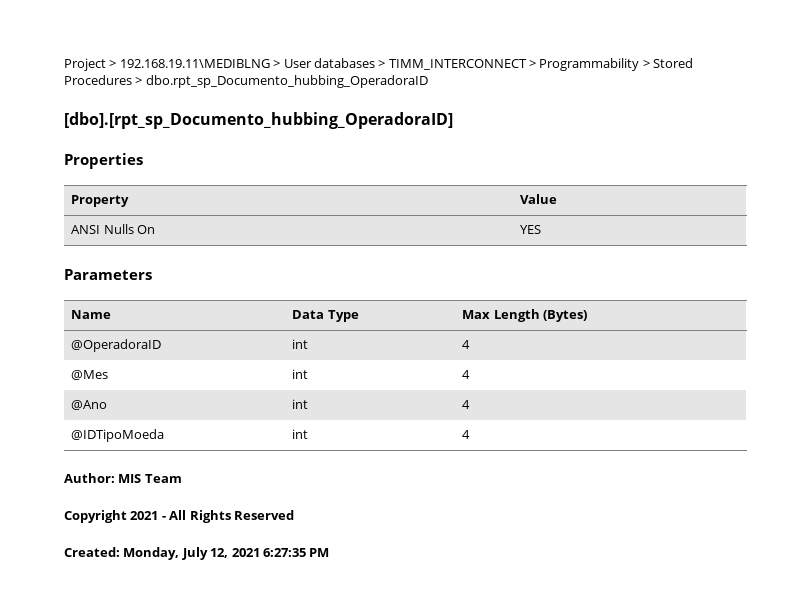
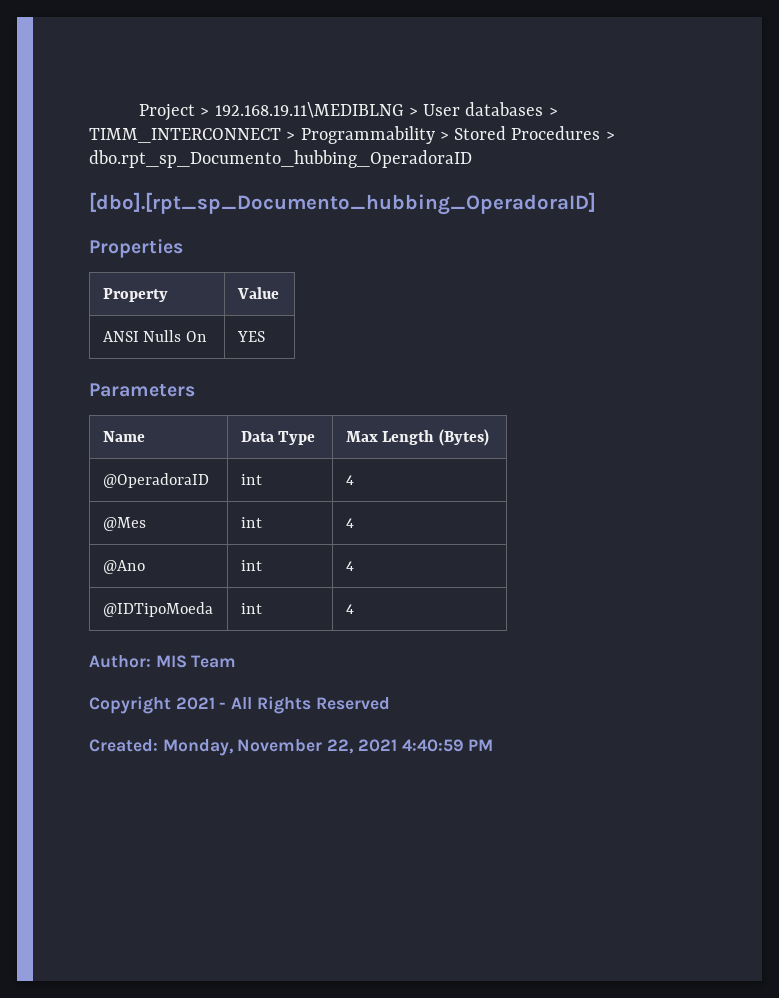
[181,547,306,560] July 12, 2021 6:27:35 -> [237,739,464,754] November 22, 2021 4:40:59

